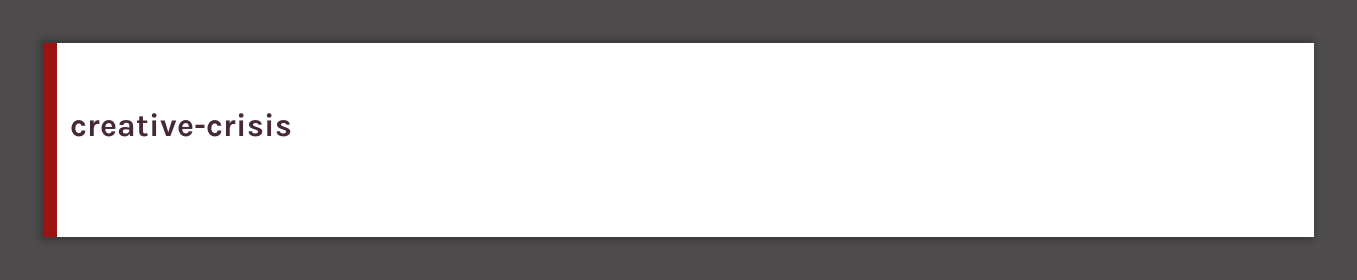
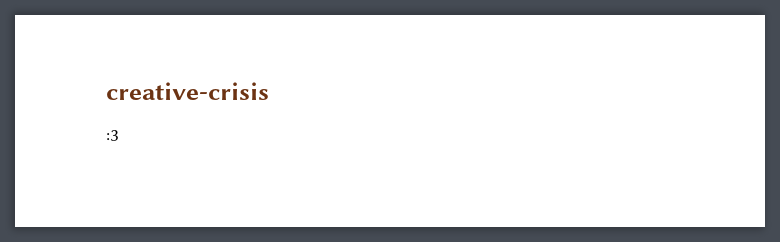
(292, 125) none -> [106,130,119,141] // :3

